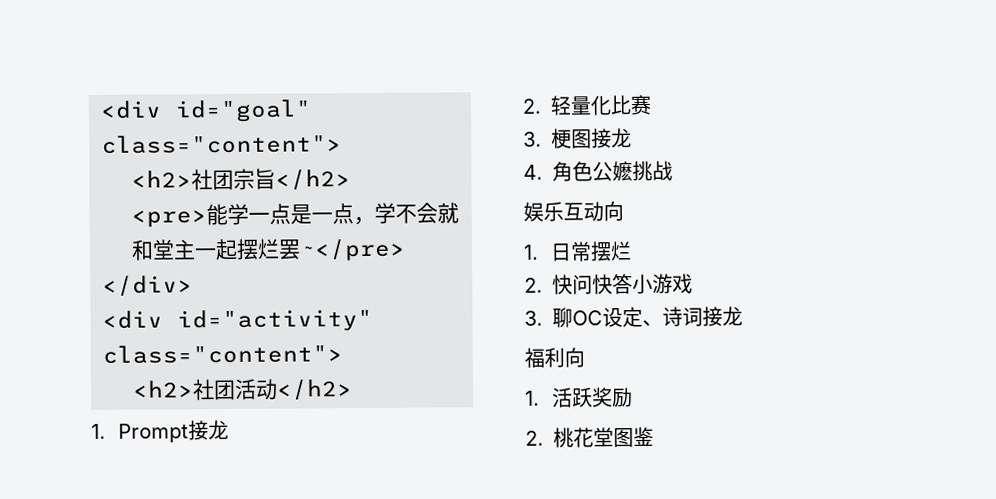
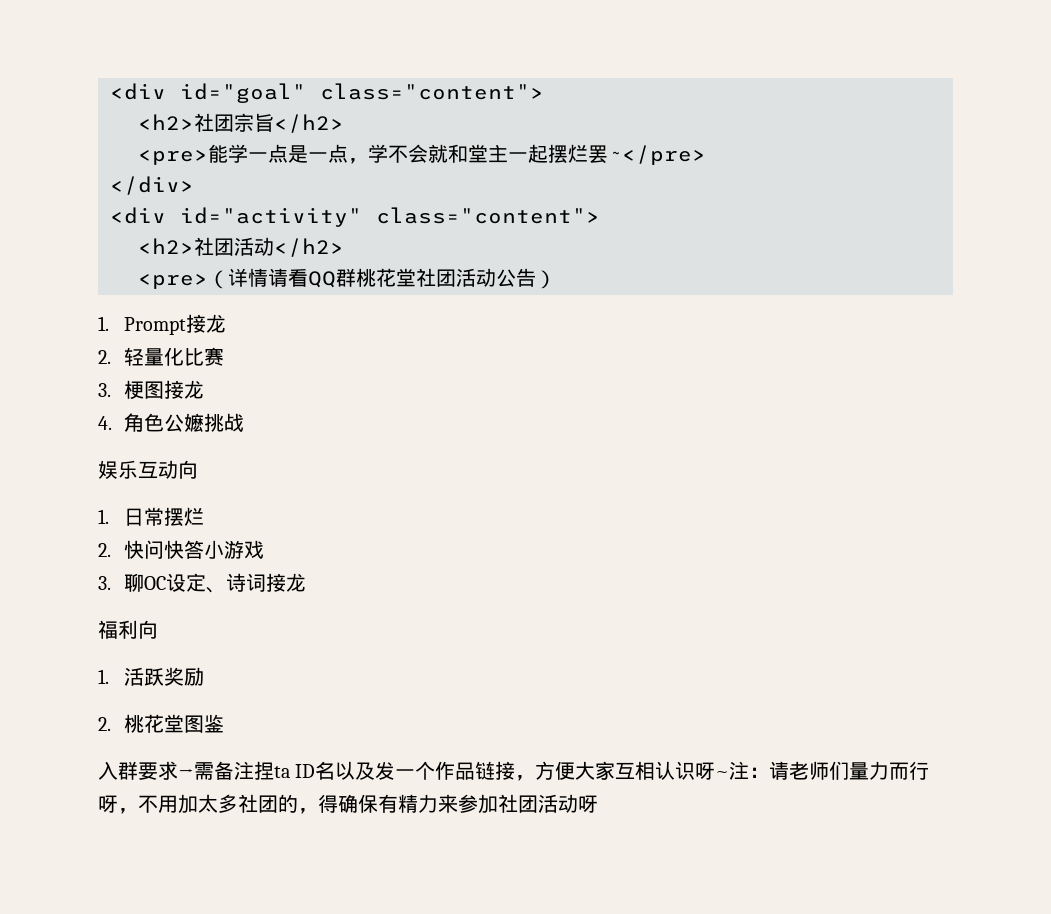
(353, 389) none -> [138,268,556,289] // <pre>（详情请看QQ群桃花堂社团活动公告）
(654, 436) none -> [98,761,930,781] [98,794,598,814] // 入群要求→需备注捏ta ID名以及发一个作品链接，方便大家互相认识呀~注：请老师们量力而行呀，不用加太多社团的，得确保有精力来参加社团活动呀

